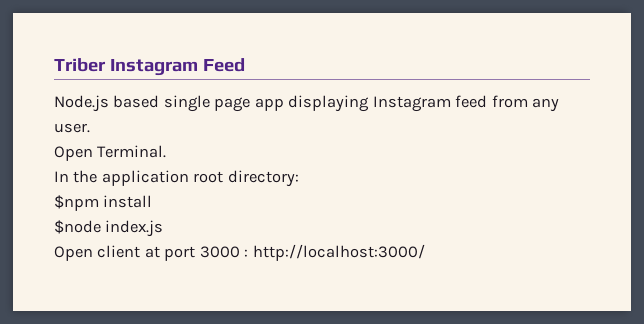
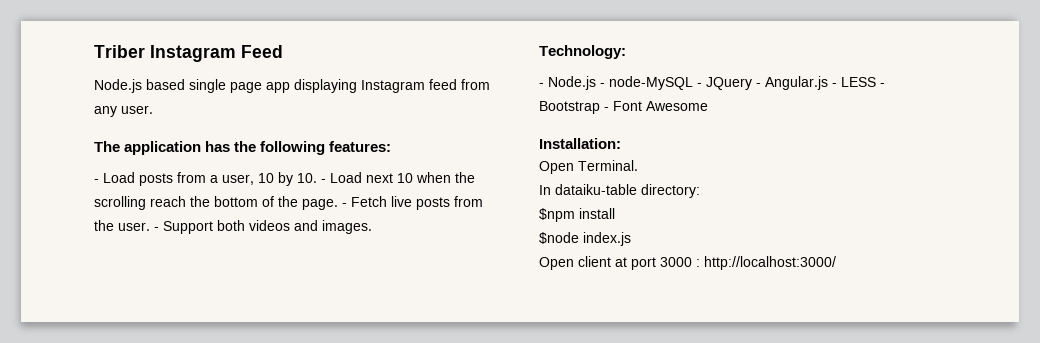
(90, 128) none -> [94,141,392,155] [94,172,475,186] [94,196,483,210] [94,220,372,234] [539,45,626,59] [539,76,885,90] [539,101,708,114] [539,138,621,149] // The application has the following features: // - Load posts from a user, 10 by 10. - Load next 10 when the scrolling reach the bottom of the page. - Fetch live posts from the user. - Support both videos and images. // Technology: // - Node.js - node-MySQL - JQuery - Angular.js - LESS - Bootstrap - Font Awesome // Installation:
[73,170,224,186] the application root -> [555,184,637,195] dataiku-table

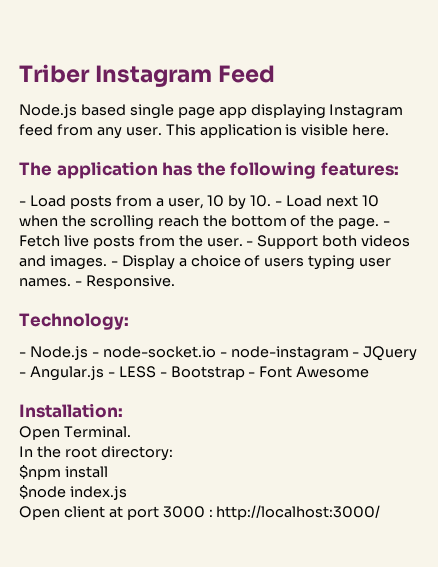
(153, 109) none -> [165,124,390,138] This application is visible here.
(372, 227) none -> [110,255,392,270] [19,275,175,289] - Display a choice of users typing user names. - Responsive.
[609,76,693,90] node-MySQL -> [102,346,349,361] node-socket.io - node-instagram
[555,184,637,195] dataiku-table -> [36,446,97,458] the root

